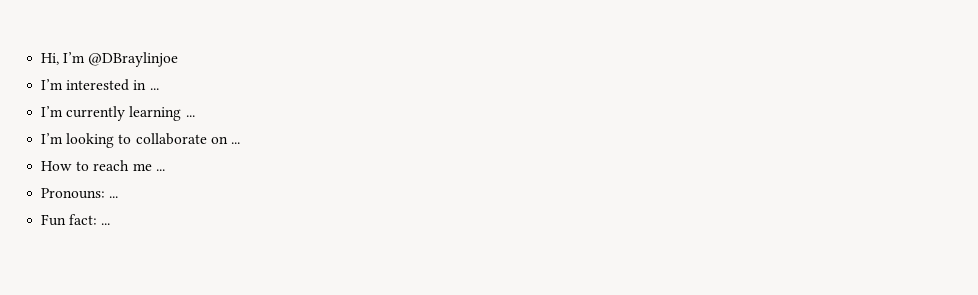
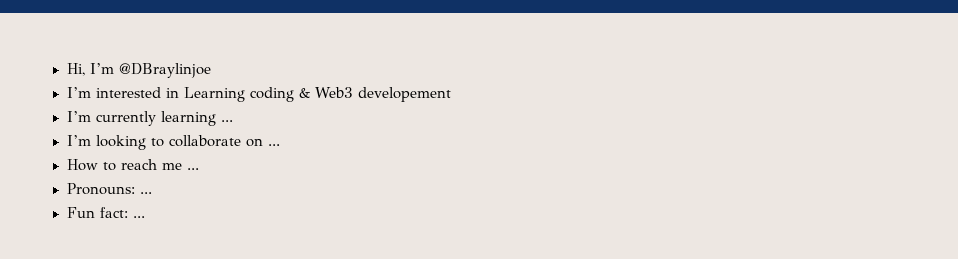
[149,88,159,90] ... -> [183,87,452,102] Learning coding & Web3 developement

